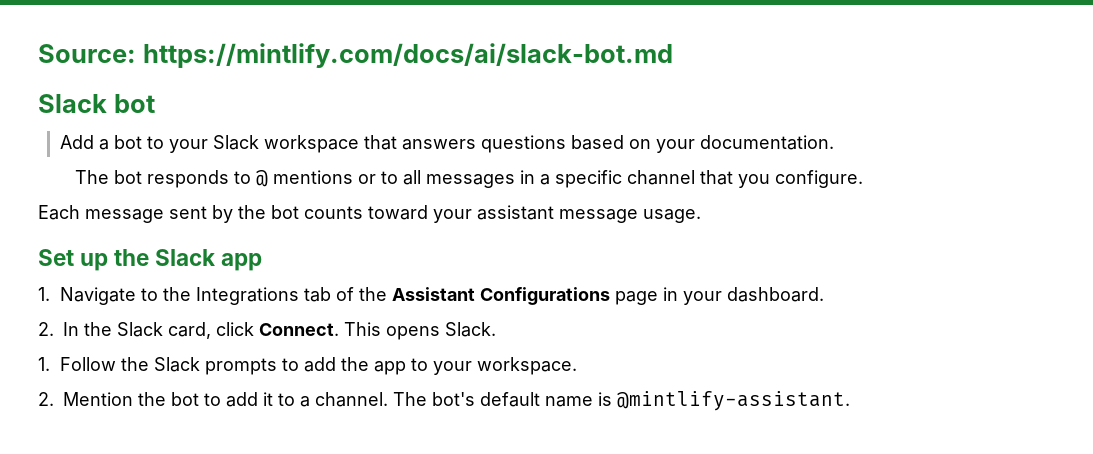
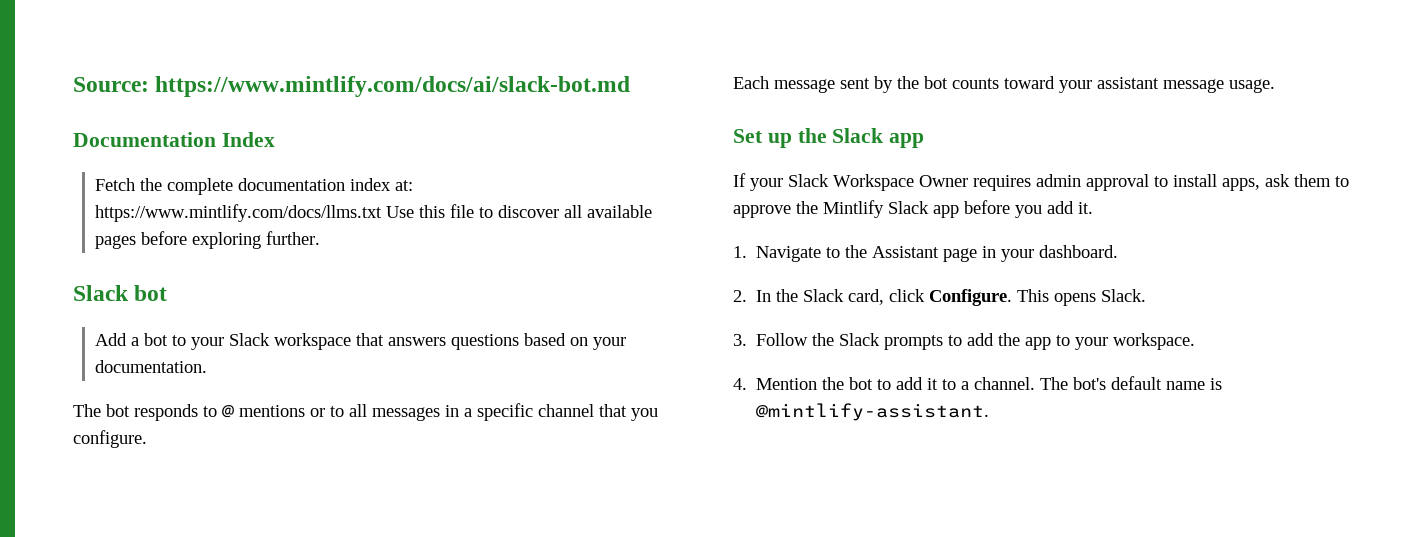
[142,43,673,68] https://mintlify.com/docs/ai/slack-bot.md -> [155,76,631,97] [73,132,275,147] [95,178,414,195] [95,204,653,222] [95,231,321,249] https://www.mintlify.com/docs/ai/slack-bot.md // Documentation Index // Fetch the complete documentation index at: https://www.mintlify.com/docs/llms.txt Use this file to discover all available pages before exploring further.
[38,287,610,305] 1. Navigate to the Integrations tab of the Assistant Configurations -> [733,173,1349,191] [733,200,1093,218] [733,245,940,262] If your Slack Workspace Owner requires admin approval to install apps, ask them to approve the Mintlify Slack app before you add it. // 1. Navigate to the Assistant
[259,323,339,336] Connect. -> [929,289,1013,306] Configure.
[38,357,50,371] 1. -> [733,334,747,346] 3.
[38,392,54,406] 2. -> [733,378,747,390] 4.

